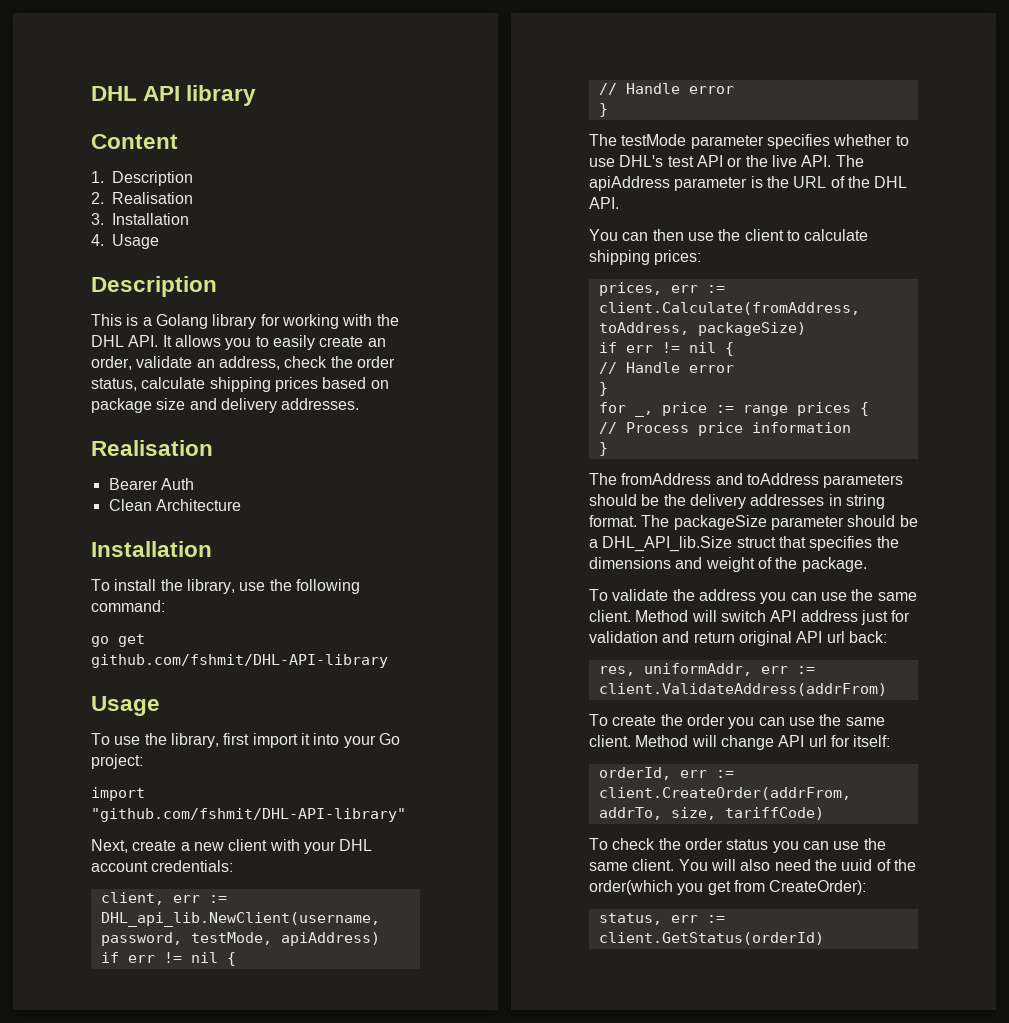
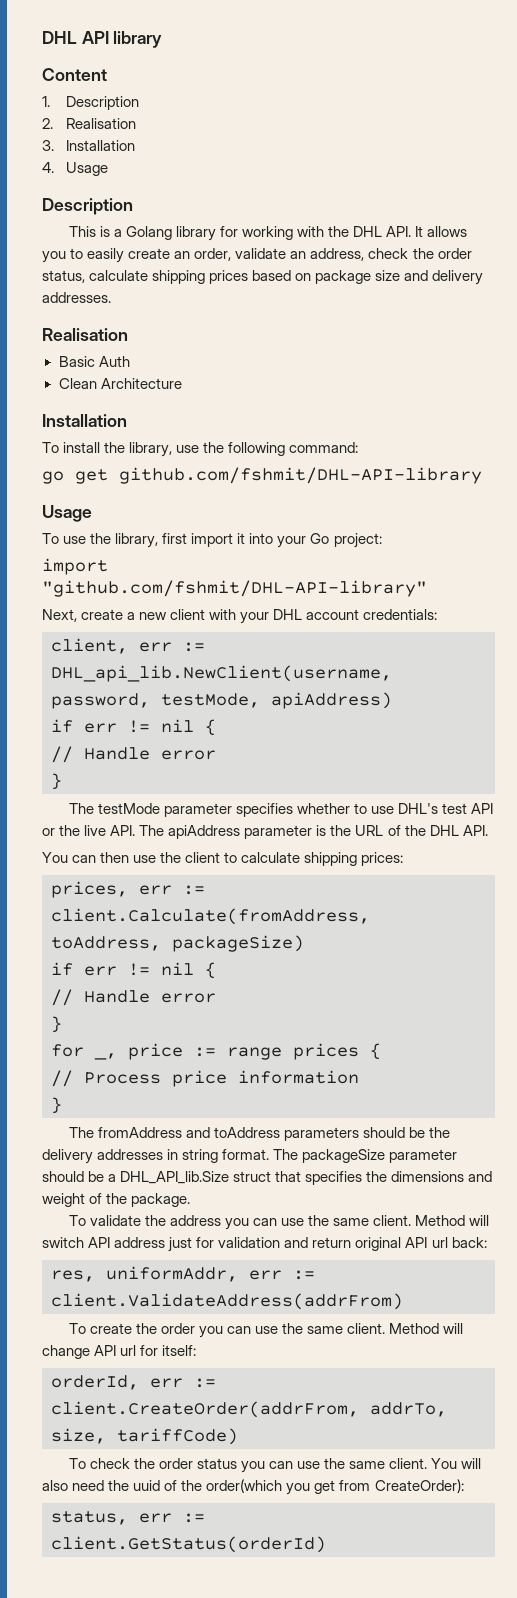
[108,478,158,490] Bearer -> [58,356,95,367] Basic

